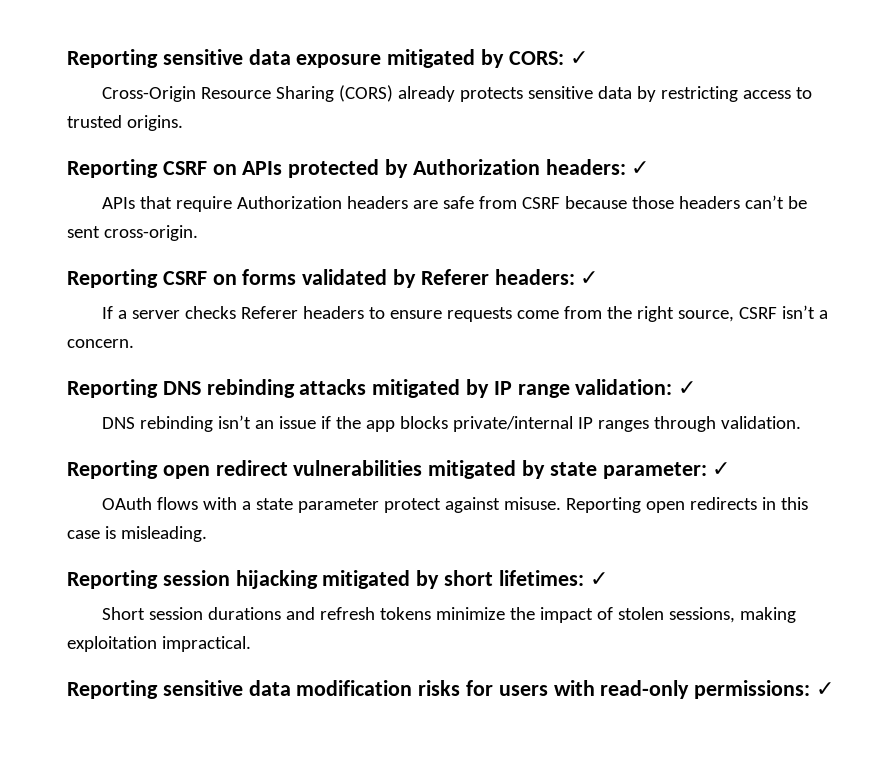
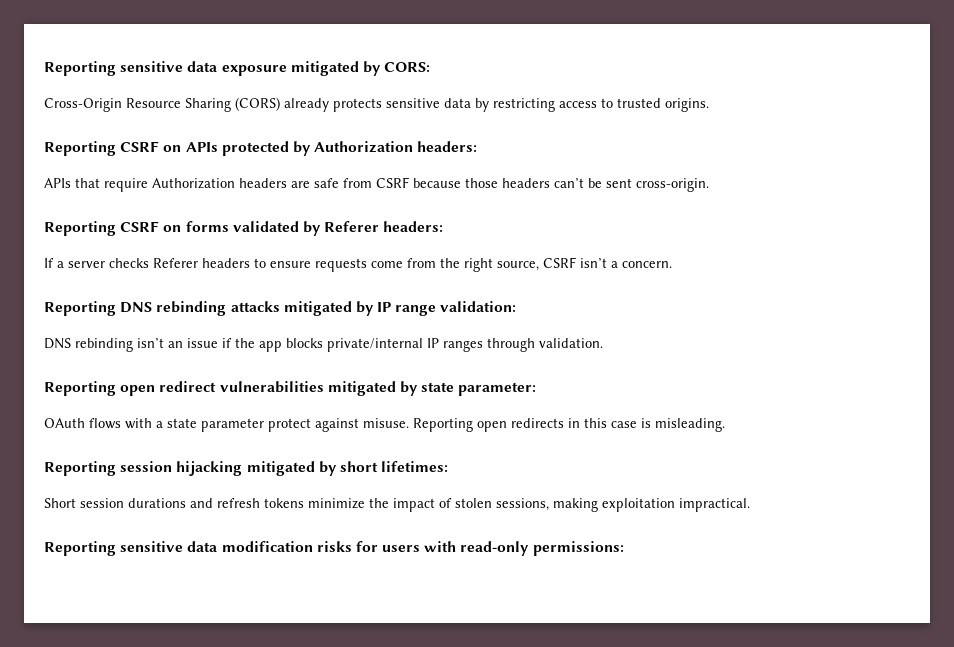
[569,51,588,65] ✓ -> (431, 67) none
[631,161,650,175] ✓ -> (478, 146) none
[580,271,599,285] ✓ -> (444, 226) none
[678,381,697,395] ✓ -> (517, 306) none
[712,462,731,476] ✓ -> (537, 389) none
[589,572,608,586] ✓ -> (449, 466) none
[816,682,835,696] ✓ -> (624, 548) none

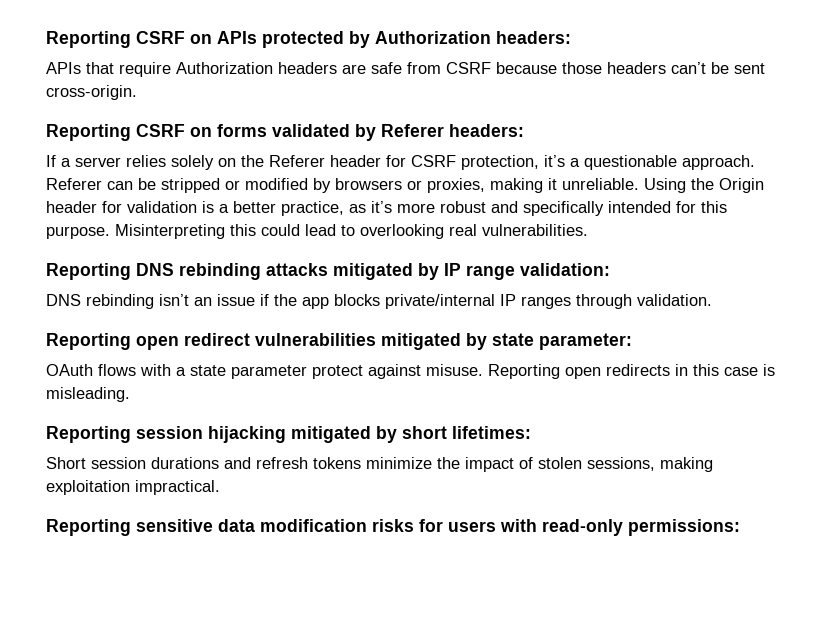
[44,61,431,76] [44,97,709,112] [44,141,116,156] Reporting sensitive data exposure mitigated by CORS: // Cross-Origin Resource Sharing (CORS) already protects sensitive data by restricting access to trusted origins. // Reporting -> [46,31,131,48] Reporting
[109,257,672,272] checks Referer headers to ensure requests come from the right source, CSRF isn’t a concern. -> [126,155,755,170] [46,178,764,193] [46,201,727,216] [46,224,588,239] relies solely on the Referer header for CSRF protection, it’s a questionable approach. Referer can be stripped or modified by browsers or proxies, making it unreliable. Using the Origin header for validation is a better practice, as it’s more robust and specifically intended for this purpose. Misinterpreting this could lead to overlooking real vulnerabilities.

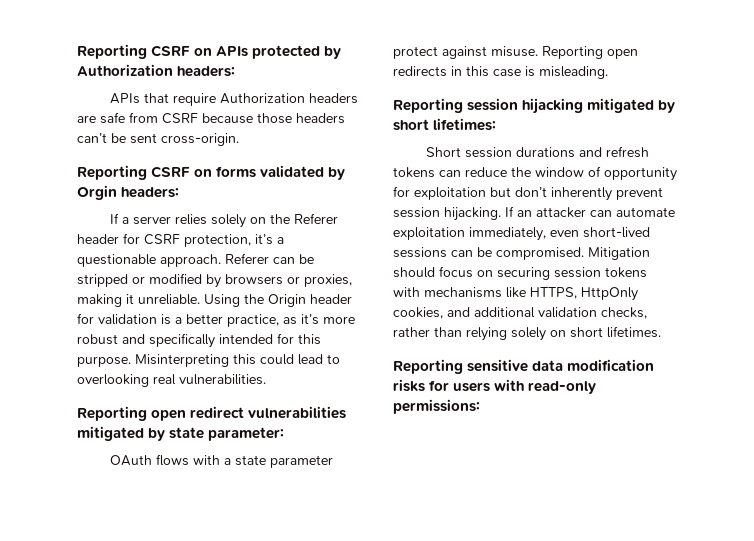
[381,124,444,137] Referer -> [77,185,117,200] Orgin
[46,263,610,280] [46,294,712,309] // Reporting DNS rebinding attacks mitigated by IP range validation: // DNS rebinding isn’t an issue if the app blocks private/internal IP ranges through validation. -> (266, 379) none
[366,457,713,472] [46,480,220,495] minimize the impact of stolen sessions, making exploitation impractical. -> [439,166,677,181] [393,186,663,201] [393,206,675,221] [393,227,650,241] [393,247,650,260] [393,266,647,280] [393,287,638,301] [393,307,647,319] [393,326,661,341] can reduce the window of opportunity for exploitation but don’t inherently prevent session hijacking. If an attacker can automate exploitation immediately, even short-lived sessions can be compromised. Mitigation should focus on securing session tokens with mechanisms like HTTPS, HttpOnly cookies, and additional validation checks, rather than relying solely on short lifetimes.

